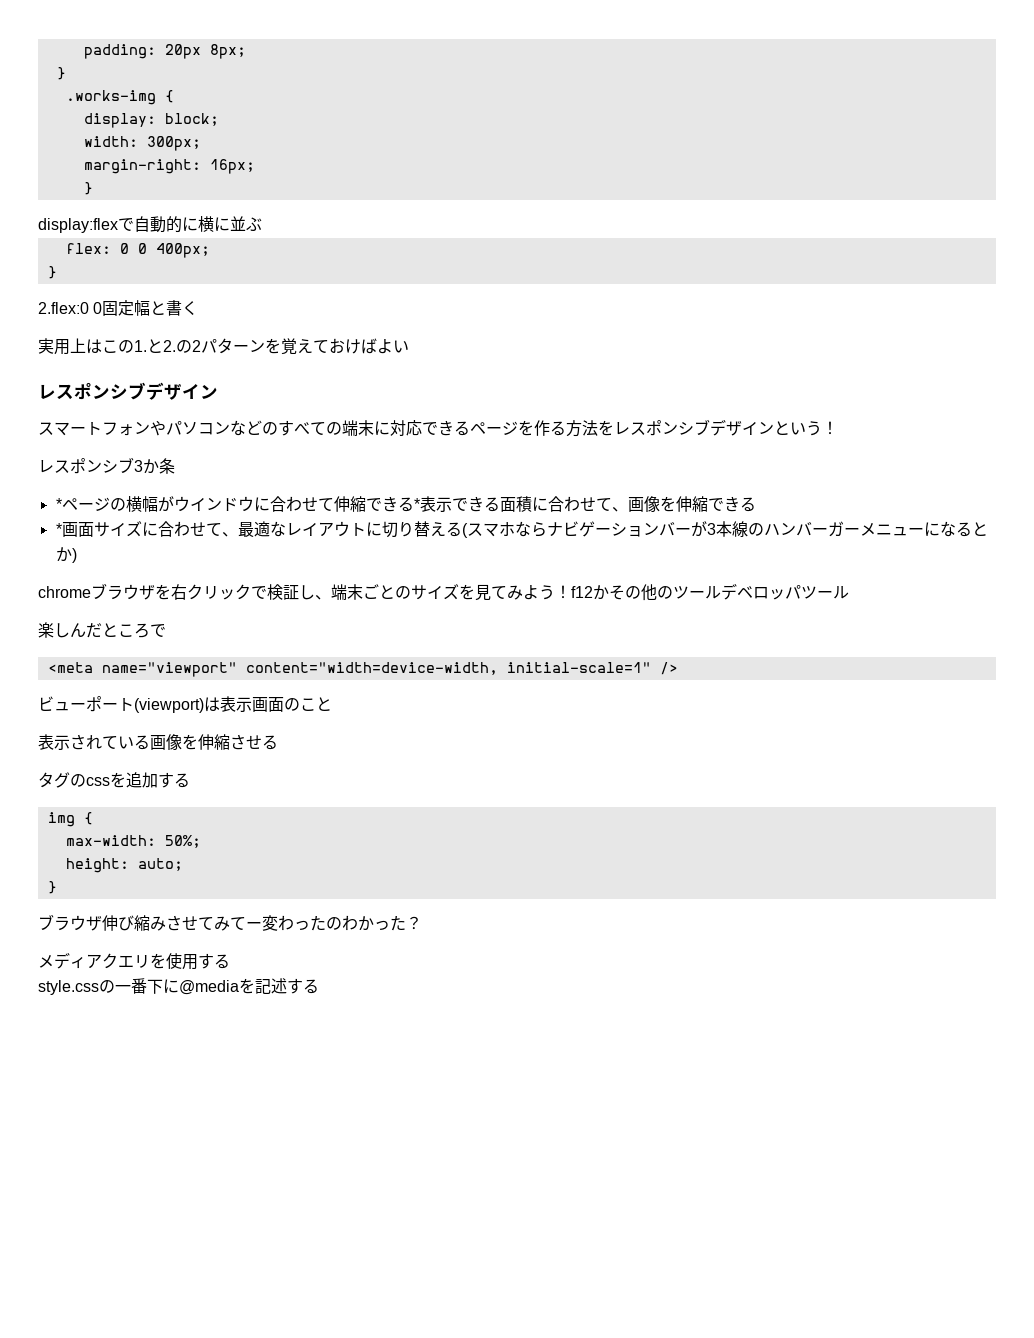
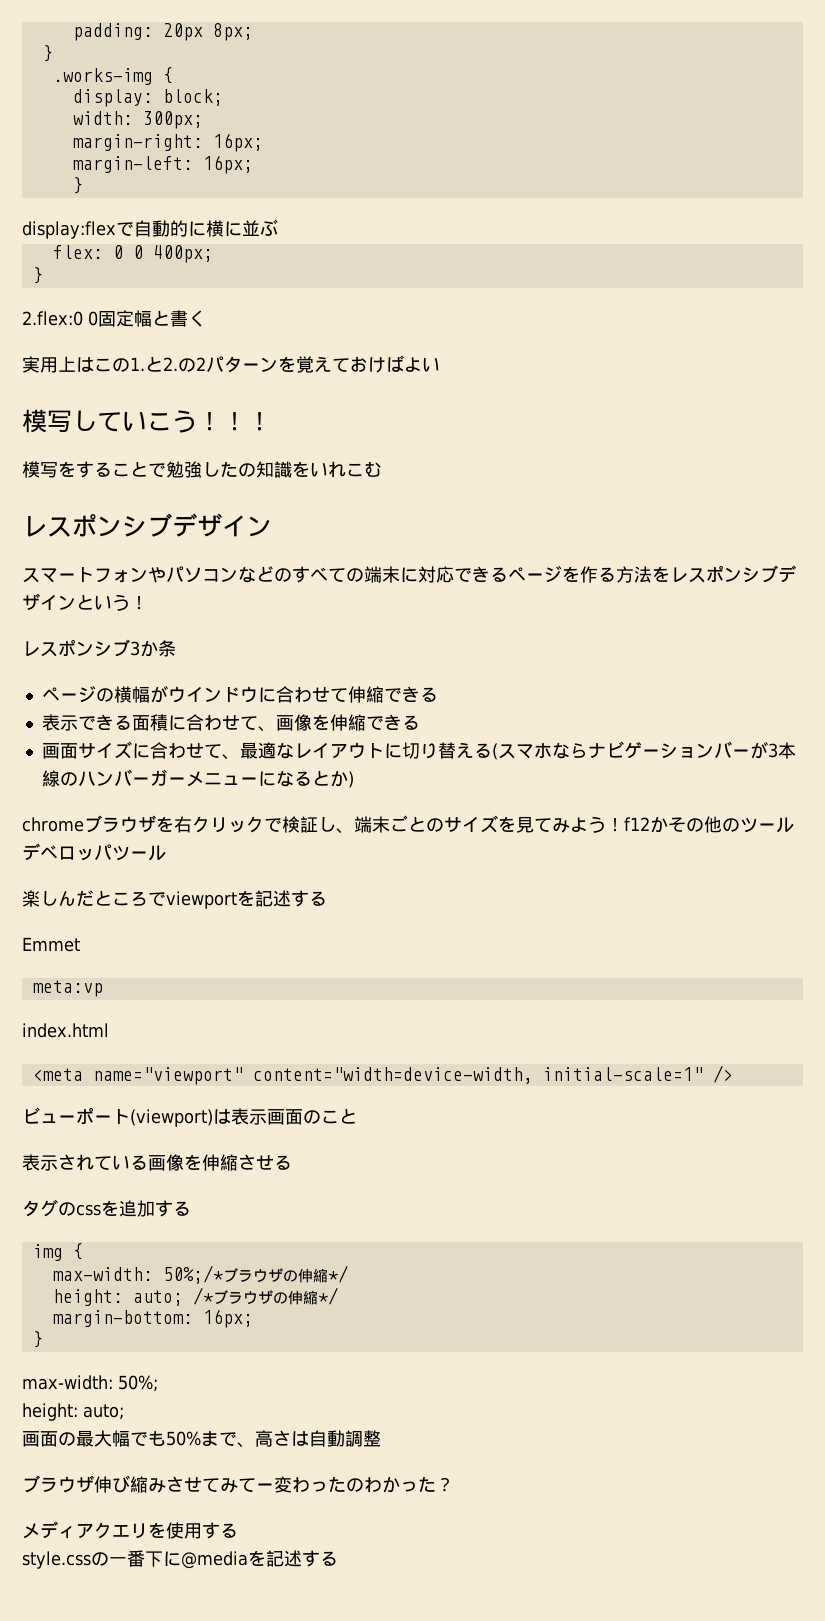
(255, 166) none -> [72,155,253,174] // margin-left: 16px;
(409, 346) none -> [22,409,272,433] [22,461,382,478] // 模写していこう！！！ // 模写をすることで勉強したの知識をいれこむ
[55,498,62,510] * -> (176, 648) none
[413,498,420,510] * -> (438, 694) //
[55,523,62,535] * -> (420, 722) none
(166, 630) none -> [166,890,327,909] [22,937,80,952] [32,980,103,997] [22,1023,109,1038] viewportを記述する // Emmet // meta:vp // index.html
[164,835,201,848] [65,858,183,873] [47,881,57,894] 50%; // height: auto; // } -> [162,1265,348,1284] [52,1287,338,1306] [52,1309,253,1328] [32,1331,43,1348] [22,1375,158,1392] [22,1403,124,1421] [22,1430,381,1448] 50%;/*ブラウザの伸縮*/ // height: auto; /*ブラウザの伸縮*/ // margin-bottom: 16px; // } // max-width: 50%; // height: auto; // 画面の最大幅でも50%まで、高さは自動調整

